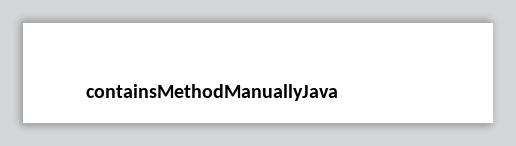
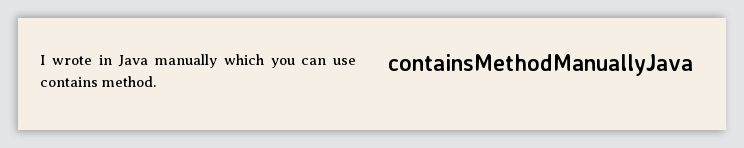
(86, 92) none -> [40,54,356,68] [40,76,156,87] I wrote in Java manually which you can use contains method. //

